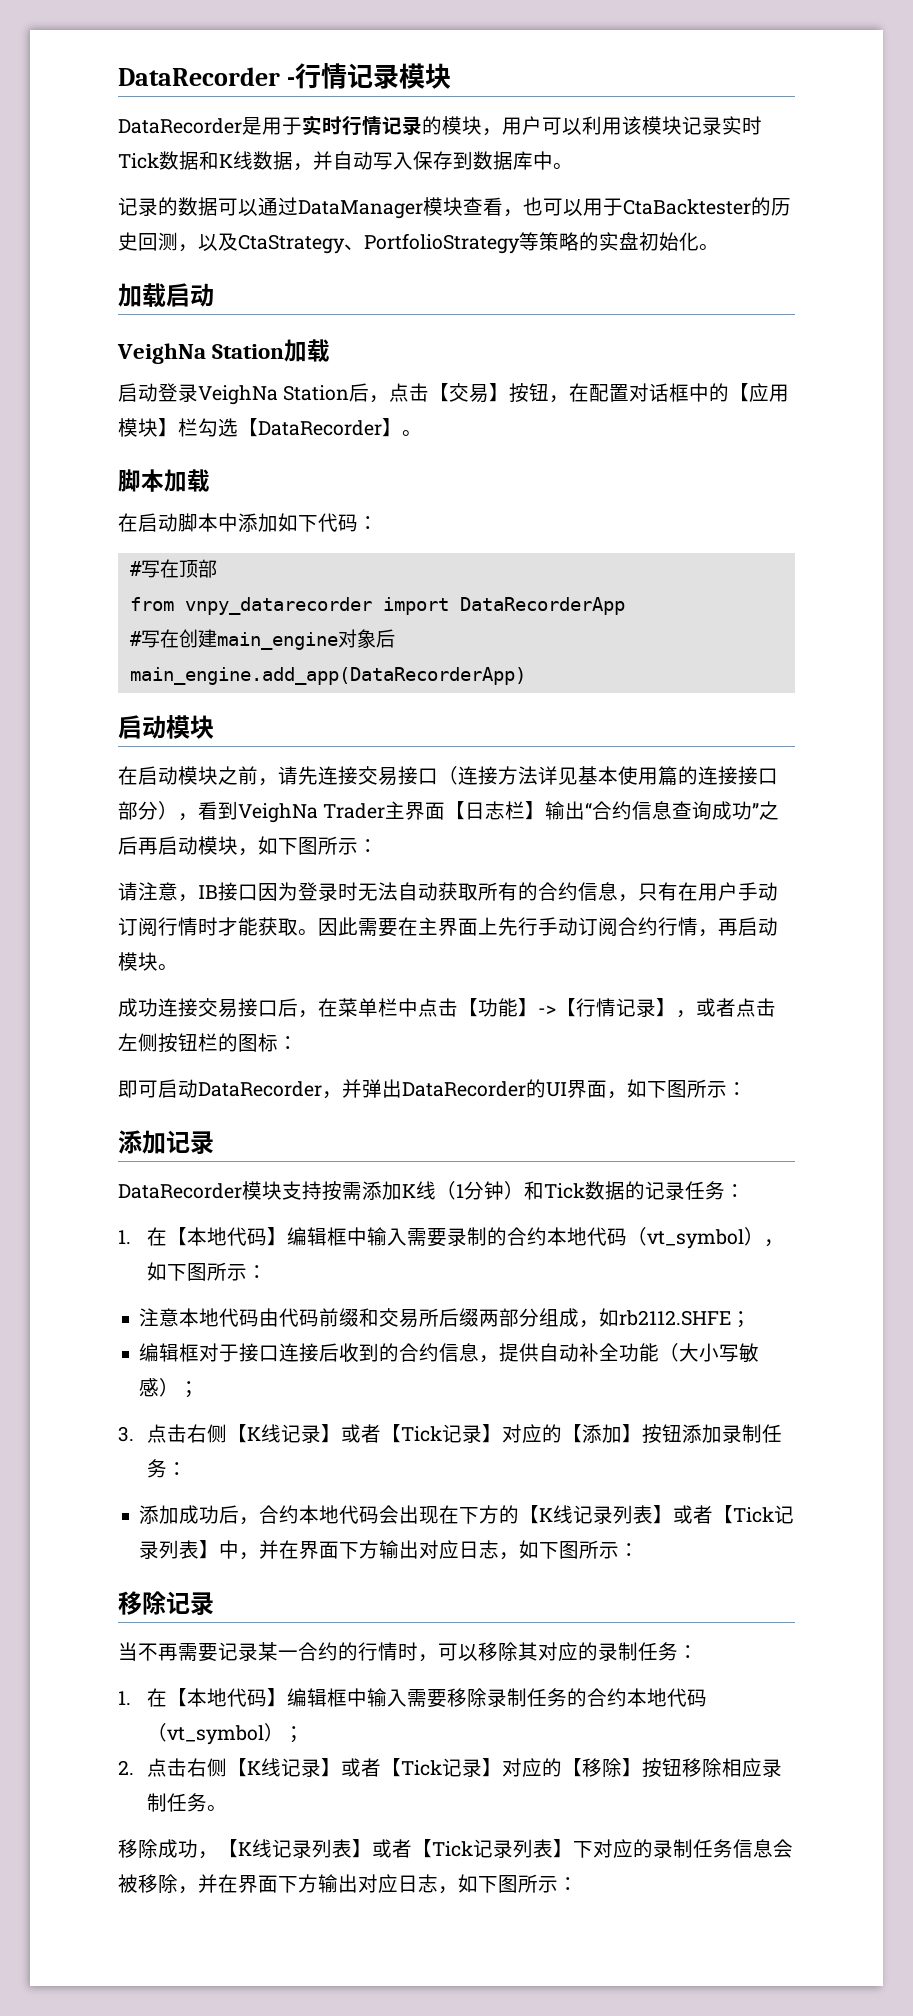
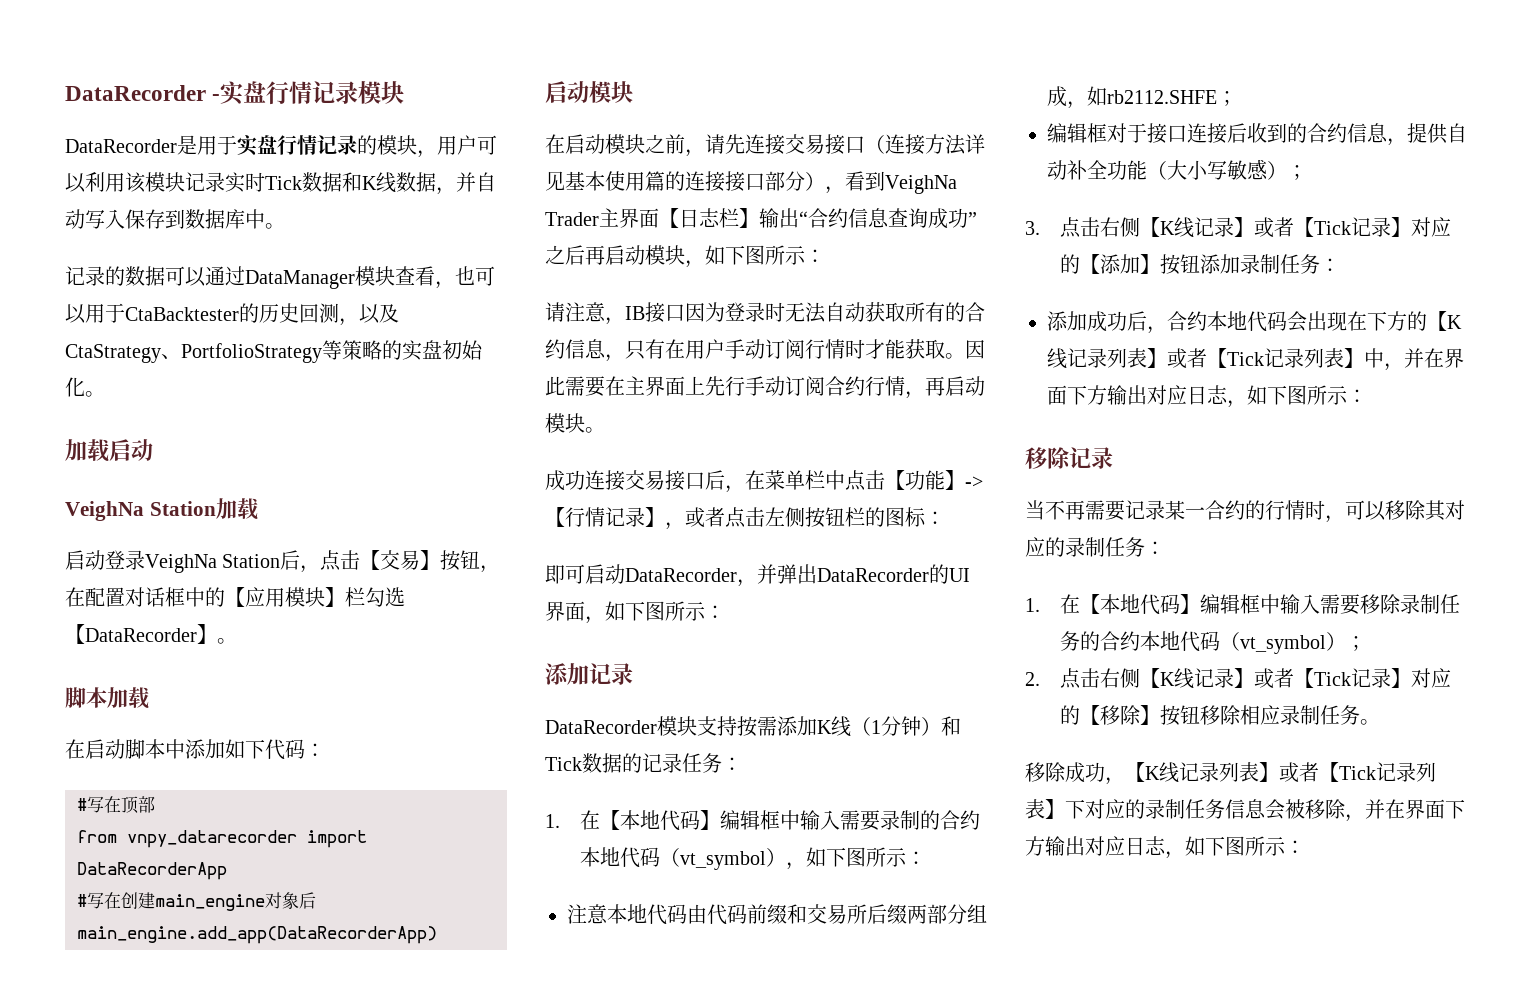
(296, 81) none -> [220,81,267,105] 实盘
[322,116,342,135] 时 -> [257,135,277,154] 盘

